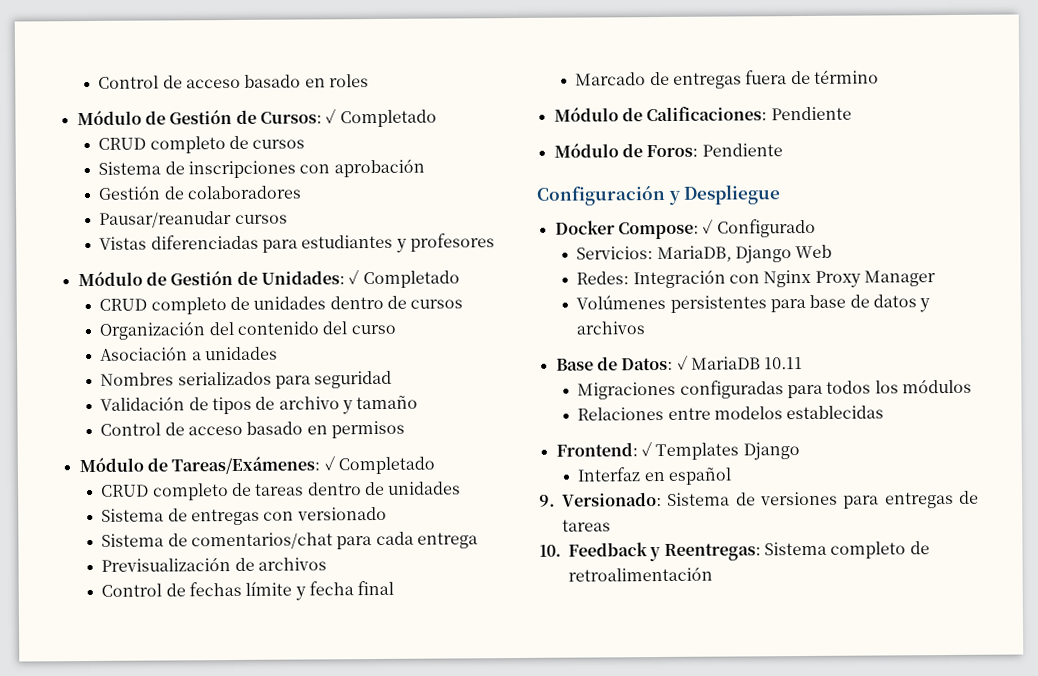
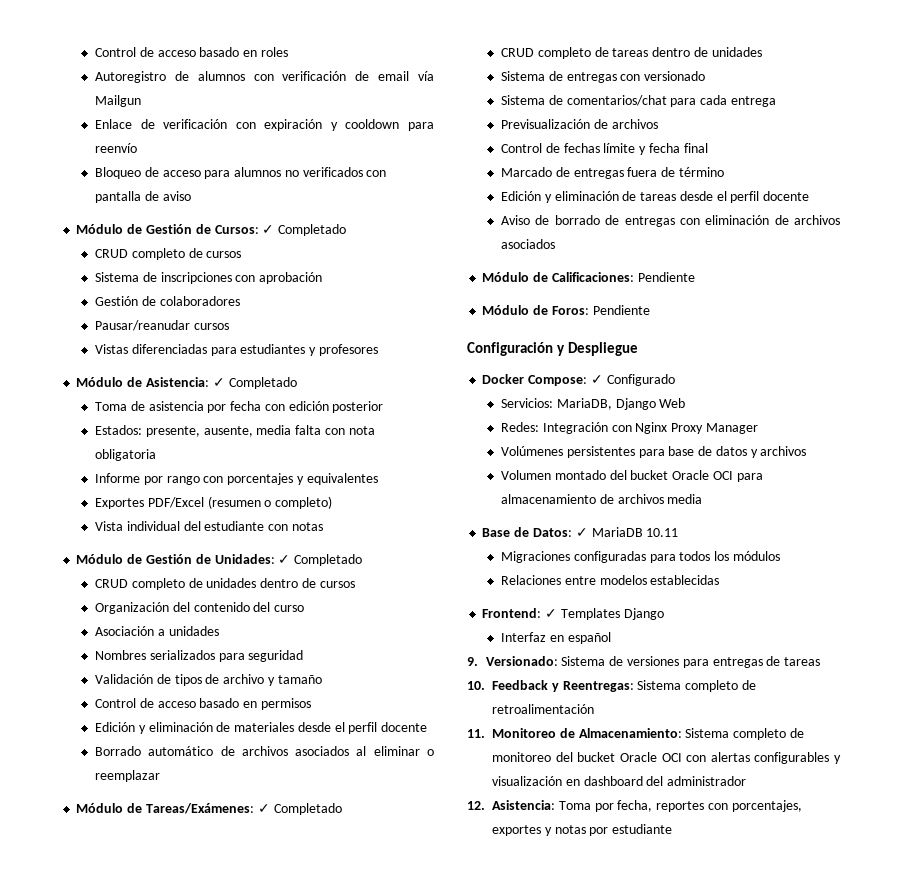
(370, 81) none -> [95,71,434,83] [95,95,142,107] [95,119,434,131] [95,143,138,153] [95,167,387,179] [95,191,191,203] // Autoregistro de alumnos con verificación de email vía Mailgun // Enlace de verificación con expiración y cooldown para reenvío // Bloqueo de acceso para alumnos no verificados con pantalla de aviso
(496, 242) none -> [76,377,297,389] [95,401,384,413] [95,425,375,437] [95,449,157,461] [95,473,378,485] [95,496,333,509] [95,521,323,531] // Módulo de Asistencia: ✓ Completado // Toma de asistencia por fecha con edición posterior // Estados: presente, ausente, media falta con nota obligatoria // Informe por rango con porcentajes y equivalentes // Exportes PDF/Excel (resumen o completo) // Vista individual del estudiante con notas
(406, 429) none -> [95,722,428,734] [95,746,434,756] [95,770,161,782] // Edición y eliminación de materiales desde el perfil docente // Borrado automático de archivos asociados al eliminar o reemplazar
(880, 76) none -> [501,191,810,203] [501,215,840,227] [501,239,556,249] // Edición y eliminación de tareas desde el perfil docente // Aviso de borrado de entregas con eliminación de archivos asociados
(646, 328) none -> [501,470,763,482] [501,494,703,504] // Volumen montado del bucket Oracle OCI para almacenamiento de archivos media
(713, 574) none -> [467,728,804,740] [492,752,841,764] [492,776,747,786] [467,800,802,812] [492,824,673,836] // 11. Monitoreo de Almacenamiento: Sistema completo de monitoreo del bucket Oracle OCI con alertas configurables y visualización en dashboard del administrador // 12. Asistencia: Toma por fecha, reportes con porcentajes, exportes y notas por estudiante

